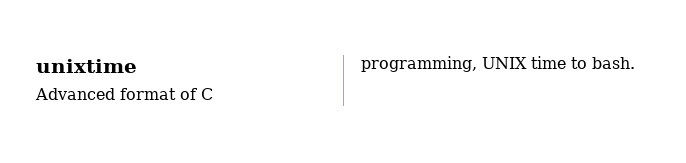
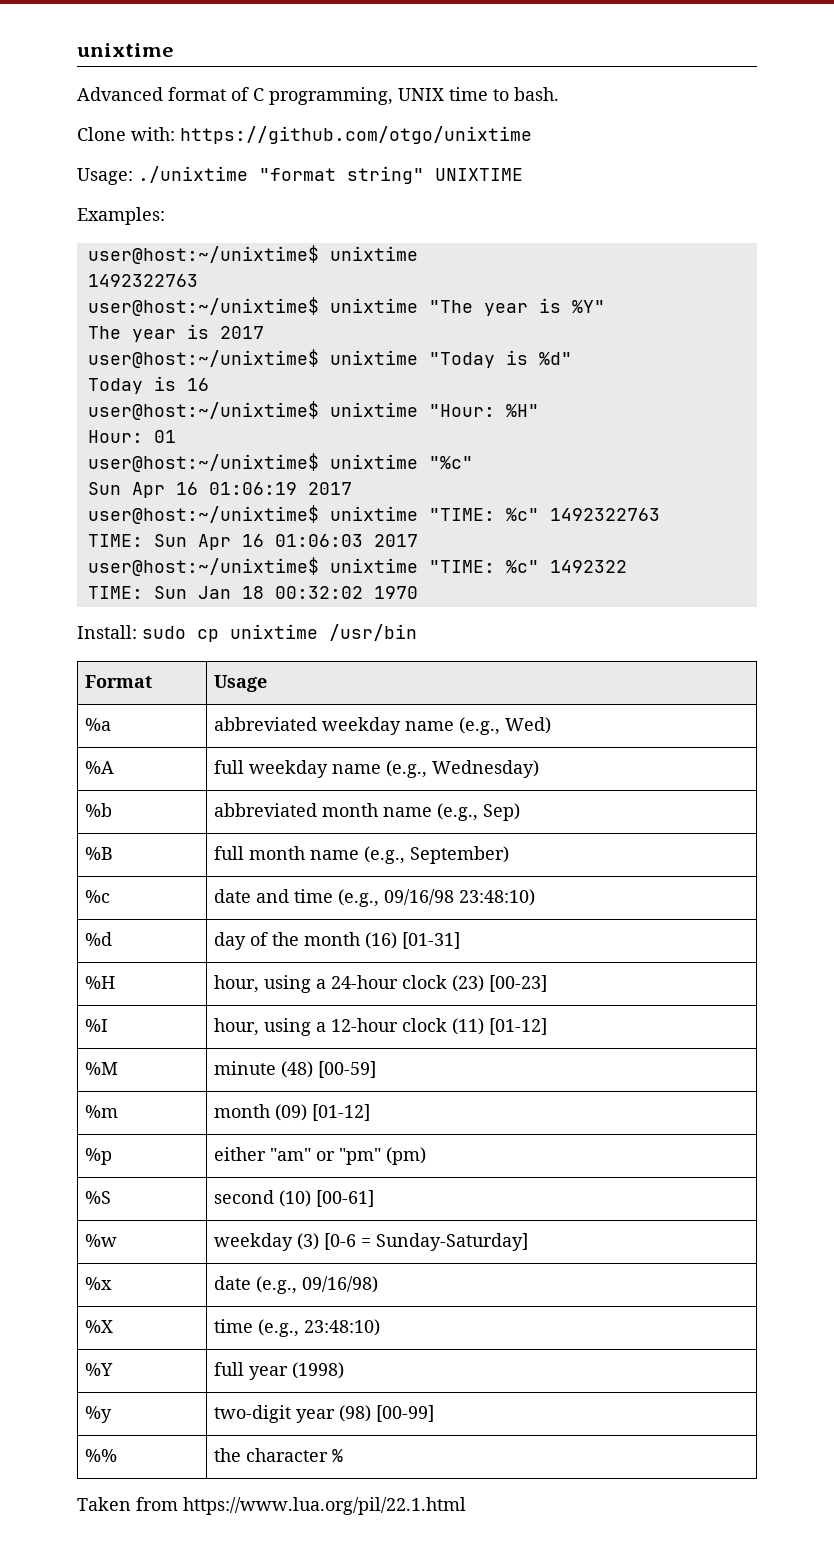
(635, 63) none -> [77,126,532,144] [77,166,523,185] [77,207,165,225] [87,245,418,264] [87,274,198,287] [87,297,605,316] [87,324,264,342] [87,349,572,368] [87,376,209,394] [87,401,539,420] [87,430,176,443] [87,453,473,472] [87,482,352,498] [87,505,660,524] [87,534,418,550] [87,557,627,576] [87,586,418,599] [77,624,417,642] [85,675,153,688] [214,675,268,692] [85,718,112,731] [214,717,552,735] [85,761,115,774] [214,760,540,778] [85,803,113,817] [214,803,521,821] [85,847,114,860] [214,846,510,864] [85,890,111,903] [214,889,536,907] [85,932,113,946] [214,932,461,950] [85,976,116,989] [214,975,548,993] [85,1019,109,1032] [214,1018,548,1036] [85,1062,119,1075] [214,1061,377,1078] [85,1105,119,1118] [214,1104,371,1121] [85,1148,113,1165] [214,1147,427,1165] [85,1191,112,1204] [214,1190,375,1207] [85,1234,118,1247] [214,1233,529,1251] [85,1277,113,1290] [214,1276,379,1294] [85,1320,114,1333] [214,1319,381,1337] [85,1363,114,1376] [214,1362,345,1380] [85,1406,113,1423] [214,1405,435,1423] [85,1449,118,1462] [214,1448,344,1462] [77,1497,466,1515] // Clone with: https://github.com/otgo/unixtime // Usage: ./unixtime "format string" UNIXTIME // Examples: // user@host:~/unixtime$ unixtime // 1492322763 // user@host:~/unixtime$ unixtime "The year is %Y" // The year is 2017 // user@host:~/unixtime$ unixtime "Today is %d" // Today is 16 // user@host:~/unixtime$ unixtime "Hour: %H" // Hour: 01 // user@host:~/unixtime$ unixtime "%c" // Sun Apr 16 01:06:19 2017 // user@host:~/unixtime$ unixtime "TIME: %c" 1492322763 // TIME: Sun Apr 16 01:06:03 2017 // user@host:~/unixtime$ unixtime "TIME: %c" 1492322 // TIME: Sun Jan 18 00:32:02 1970 // Install: sudo cp unixtime /usr/bin // Format | Usage // %a | abbreviated weekday name (e.g., Wed) // %A | full weekday name (e.g., Wednesday) // %b | abbreviated month name (e.g., Sep) // %B | full month name (e.g., September) // %c | date and time (e.g., 09/16/98 23:48:10) // %d | day of the month (16) [01-31] // %H | hour, using a 24-hour clock (23) [00-23] // %I | hour, using a 12-hour clock (11) [01-12] // %M | minute (48) [00-59] // %m | month (09) [01-12] // %p | either "am" or "pm" (pm) // %S | second (10) [00-61] // %w | weekday (3) [0-6 = Sunday-Saturday] // %x | date (e.g., 09/16/98) // %X | time (e.g., 23:48:10) // %Y | full year (1998) // %y | two-digit year (98) [00-99] // %% | the character % // Taken from https://www.lua.org/pil/22.1.html

